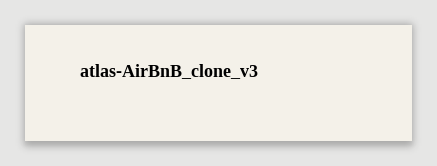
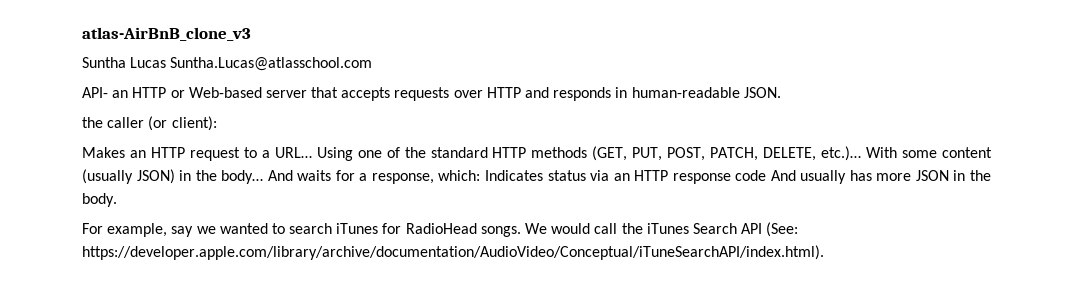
(258, 71) none -> [82,57,373,71] [82,87,781,101] [82,116,217,131] [82,146,993,161] [82,169,991,184] [82,193,117,207] [82,222,799,237] [82,245,824,260] // Suntha Lucas Suntha.Lucas@atlasschool.com // API- an HTTP or Web-based server that accepts requests over HTTP and responds in human-readable JSON. // the caller (or client): // Makes an HTTP request to a URL… Using one of the standard HTTP methods (GET, PUT, POST, PATCH, DELETE, etc.)… With some content (usually JSON) in the body… And waits for a response, which: Indicates status via an HTTP response code And usually has more JSON in the body. // For example, say we wanted to search iTunes for RadioHead songs. We would call the iTunes Search API (See: https://developer.apple.com/library/archive/documentation/AudioVideo/Conceptual/iTuneSearchAPI/index.html).

